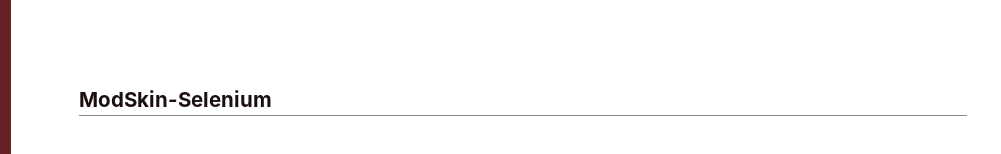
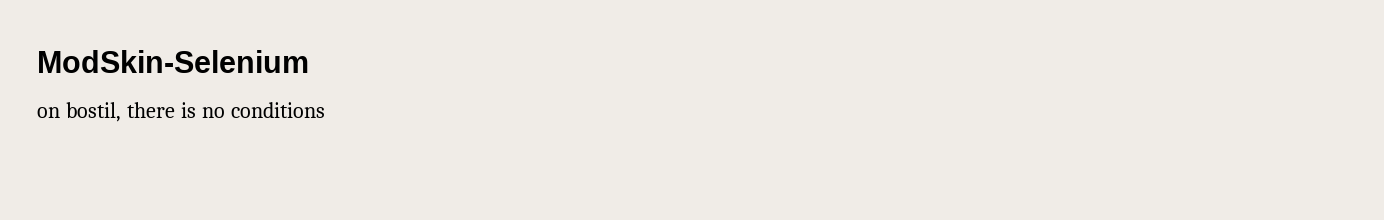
(272, 98) none -> [37,102,325,122] // on bostil, there is no conditions

